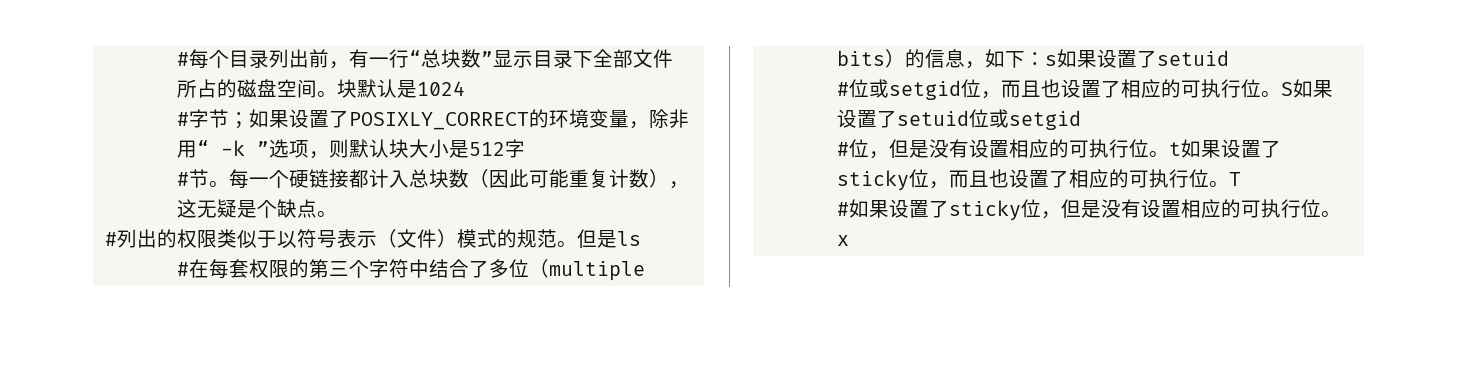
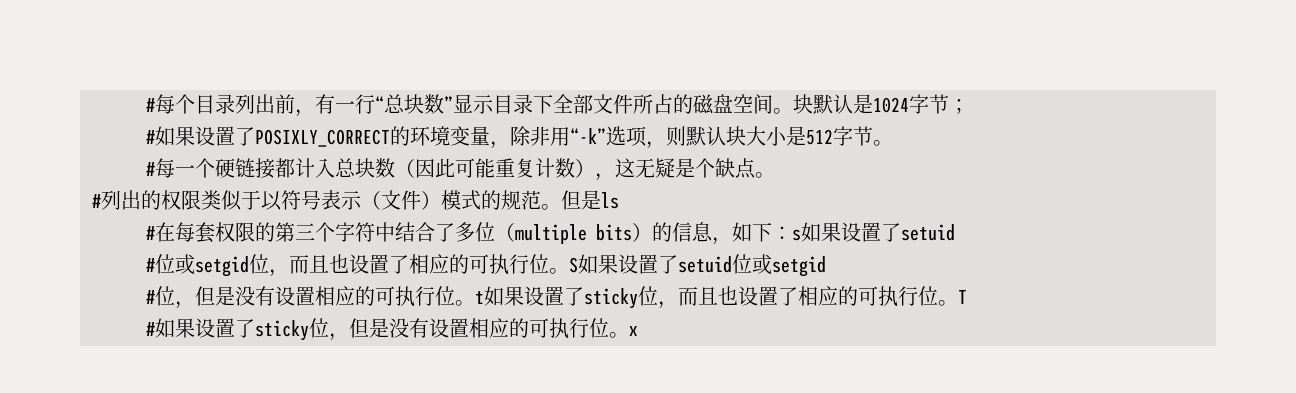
[177,112,189,126] // # -> (910, 105) none
(249, 120) none -> [146,130,156,144] // #
[197,140,269,156] “ -k ” -> [570,128,607,144] “-k”
[177,169,229,188] // #节。 -> [853,126,894,146] [146,162,156,176] 节。 // #

